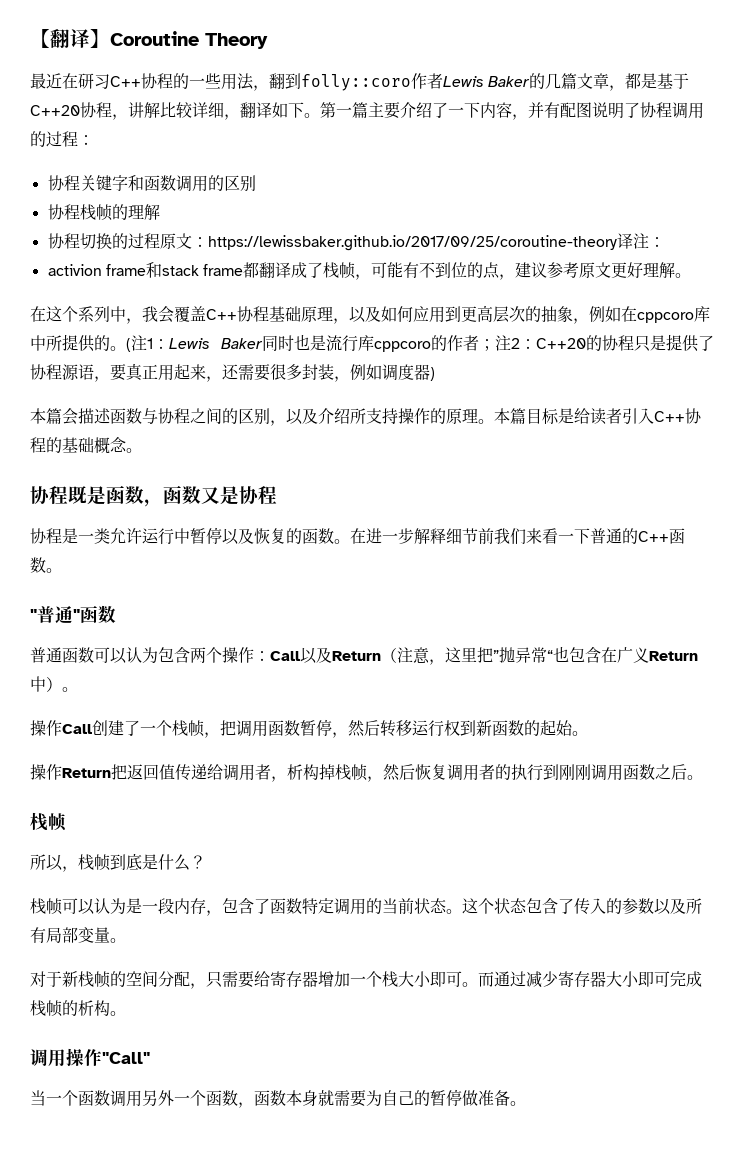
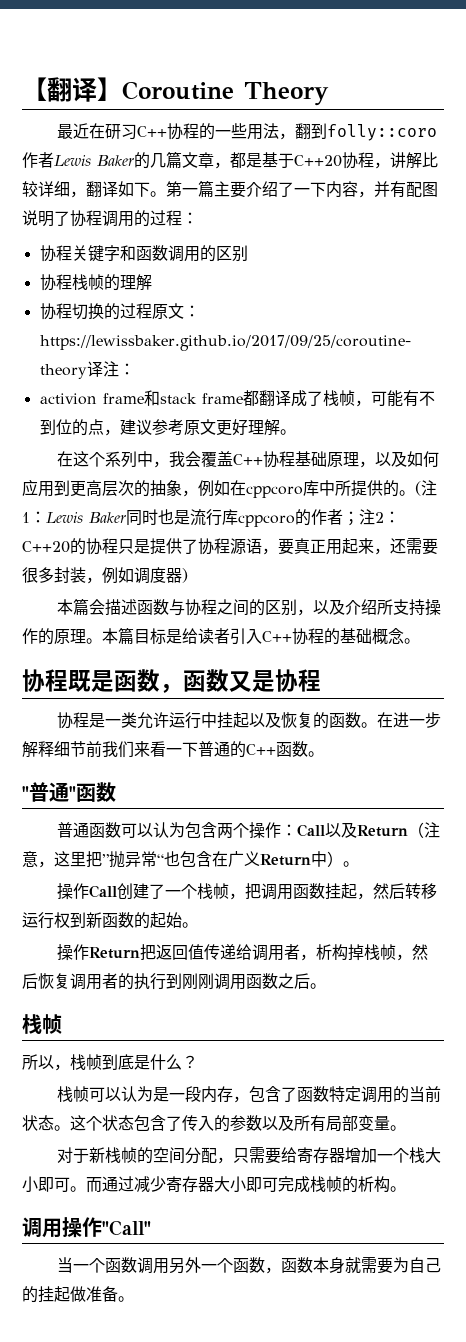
[190,527,222,544] 暂停 -> [217,712,250,728] 挂起
[300,719,332,736] 暂停 -> [325,883,358,899] 挂起
[430,1089,462,1106] 暂停 -> [38,1286,70,1302] 挂起

